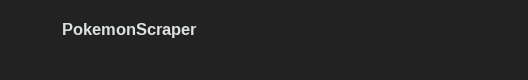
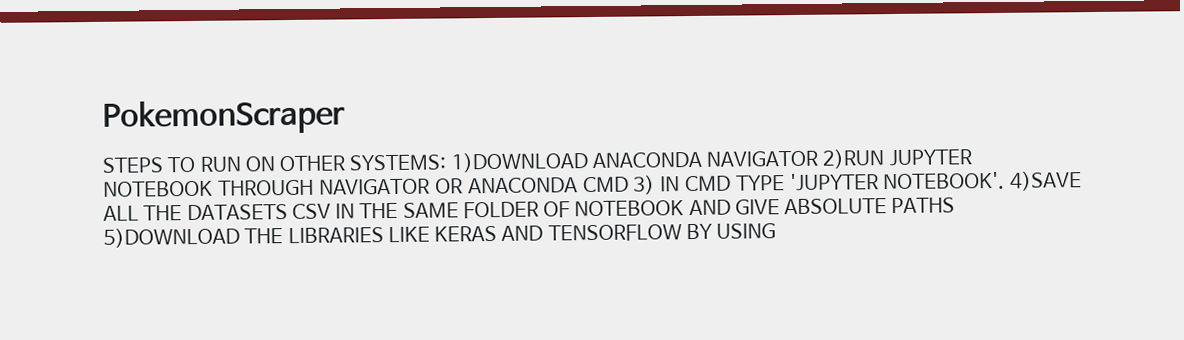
(197, 30) none -> [102,149,972,173] [103,171,1083,197] [103,197,956,222] [103,223,777,248] // STEPS TO RUN ON OTHER SYSTEMS: 1)DOWNLOAD ANACONDA NAVIGATOR 2)RUN JUPYTER NOTEBOOK THROUGH NAVIGATOR OR ANACONDA CMD 3) IN CMD TYPE 'JUPYTER NOTEBOOK'. 4)SAVE ALL THE DATASETS CSV IN THE SAME FOLDER OF NOTEBOOK AND GIVE ABSOLUTE PATHS 5)DOWNLOAD THE LIBRARIES LIKE KERAS AND TENSORFLOW BY USING

